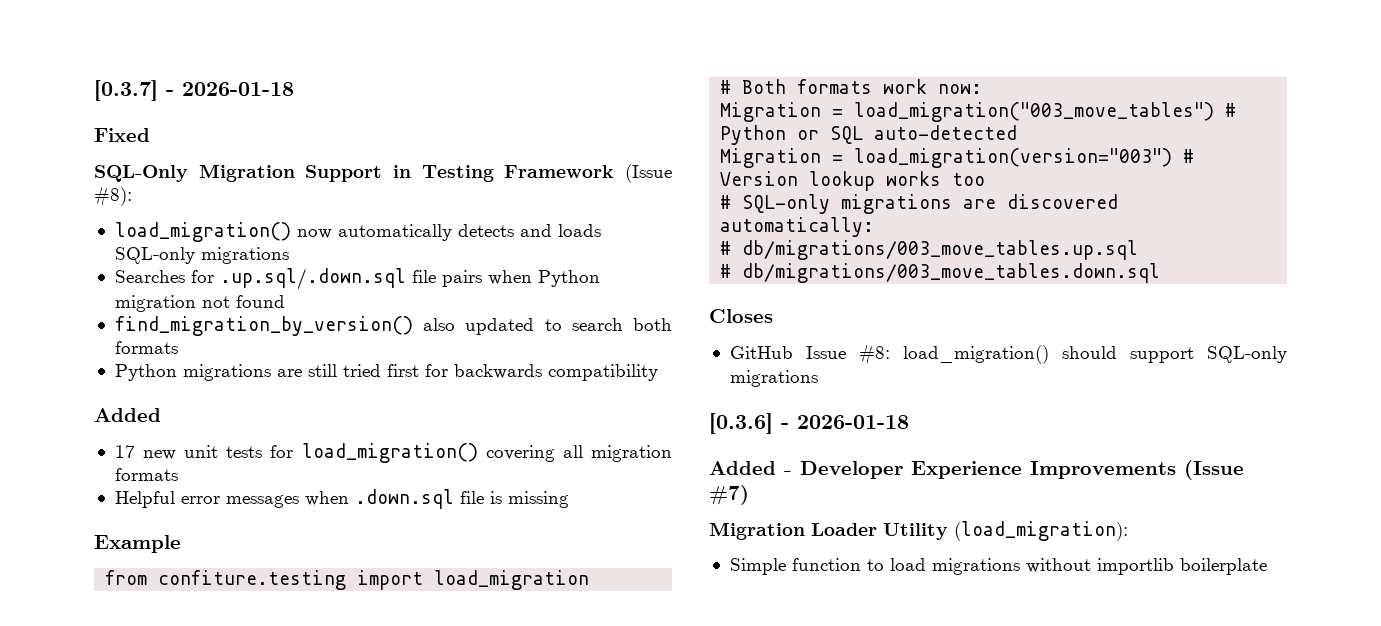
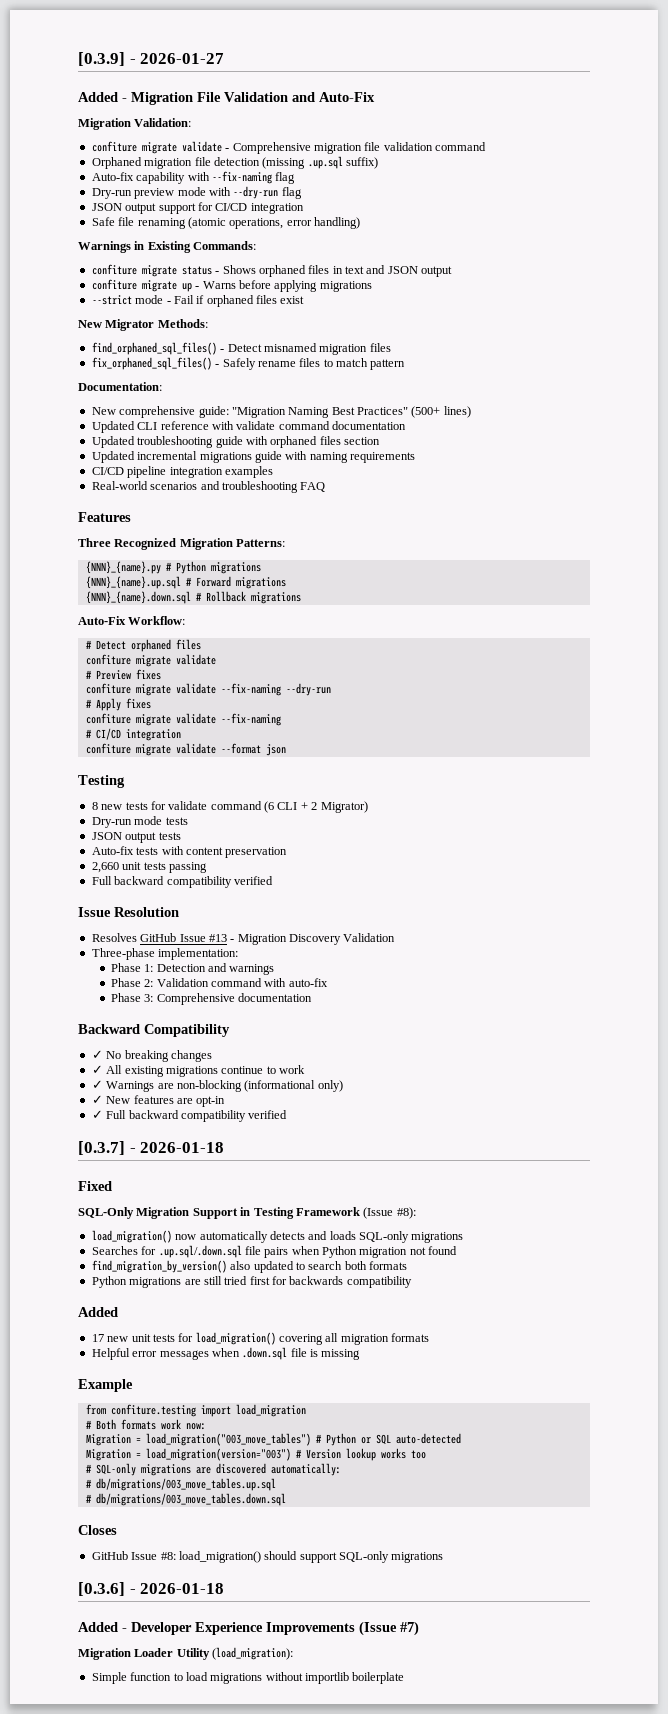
(94, 90) none -> [78,52,225,66] [78,92,375,105] [78,118,192,130] [91,141,486,154] [91,156,378,169] [91,171,296,184] [91,186,302,199] [91,202,304,214] [91,217,360,229] [78,241,257,253] [91,264,453,277] [91,279,372,292] [91,295,305,307] [78,319,208,331] [91,342,391,355] [91,357,406,370] [78,382,162,391] [91,406,471,418] [91,421,406,433] [91,436,380,448] [91,451,415,463] [91,466,273,478] [91,481,326,493] [78,512,131,522] [78,538,286,550] [85,561,261,574] [85,576,286,589] [85,591,301,604] [78,616,186,625] [85,639,201,652] [85,654,216,667] [85,669,161,680] [85,683,331,696] [85,698,151,711] [85,713,281,726] [85,728,181,741] [85,743,286,756] [78,775,125,788] [91,801,368,813] [91,816,188,828] [91,832,181,843] [91,846,288,858] [91,862,207,873] [91,876,273,888] [78,907,179,917] [91,933,396,945] [91,948,239,960] [110,963,275,975] [110,978,328,987] [110,993,312,1005] [78,1024,230,1037] [91,1050,212,1062] [91,1065,305,1077] [91,1080,343,1092] [91,1095,226,1107] [91,1110,288,1122] [0.3.9] - 2026-01-27 // Added - Migration File Validation and Auto-Fix // Migration Validation: // confiture migrate validate - Comprehensive migration file validation command // Orphaned migration file detection (missing .up.sql suffix) // Auto-fix capability with --fix-naming flag // Dry-run preview mode with --dry-run flag // JSON output support for CI/CD integration // Safe file renaming (atomic operations, error handling) // Warnings in Existing Commands: // confiture migrate status - Shows orphaned files in text and JSON output // confiture migrate up - Warns before applying migrations // --strict mode - Fail if orphaned files exist // New Migrator Methods: // find_orphaned_sql_files() - Detect misnamed migration files // fix_orphaned_sql_files() - Safely rename files to match pattern // Documentation: // New comprehensive guide: "Migration Naming Best Practices" (500+ lines) // Updated CLI reference with validate command documentation // Updated troubleshooting guide with orphaned files section // Updated incremental migrations guide with naming requirements // CI/CD pipeline integration examples // Real-world scenarios and troubleshooting FAQ // Features // Three Recognized Migration Patterns: // {NNN}_{name}.py # Python migrations // {NNN}_{name}.up.sql # Forward migrations // {NNN}_{name}.down.sql # Rollback migrations // Auto-Fix Workflow: // # Detect orphaned files // confiture migrate validate // # Preview fixes // confiture migrate validate --fix-naming --dry-run // # Apply fixes // confiture migrate validate --fix-naming // # CI/CD integration // confiture migrate validate --format json // Testing // 8 new tests for validate command (6 CLI + 2 Migrator) // Dry-run mode tests // JSON output tests // Auto-fix tests with content preservation // 2,660 unit tests passing // Full backward compatibility verified // Issue Resolution // Resolves GitHub Issue #13 - Migration Discovery Validation // Three-phase implementation: // Phase 1: Detection and warnings // Phase 2: Validation command with auto-fix // Phase 3: Comprehensive documentation // Backward Compatibility // ✓ No breaking changes // ✓ All existing migrations continue to work // ✓ Warnings are non-blocking (informational only) // ✓ New features are opt-in // ✓ Full backward compatibility verified //

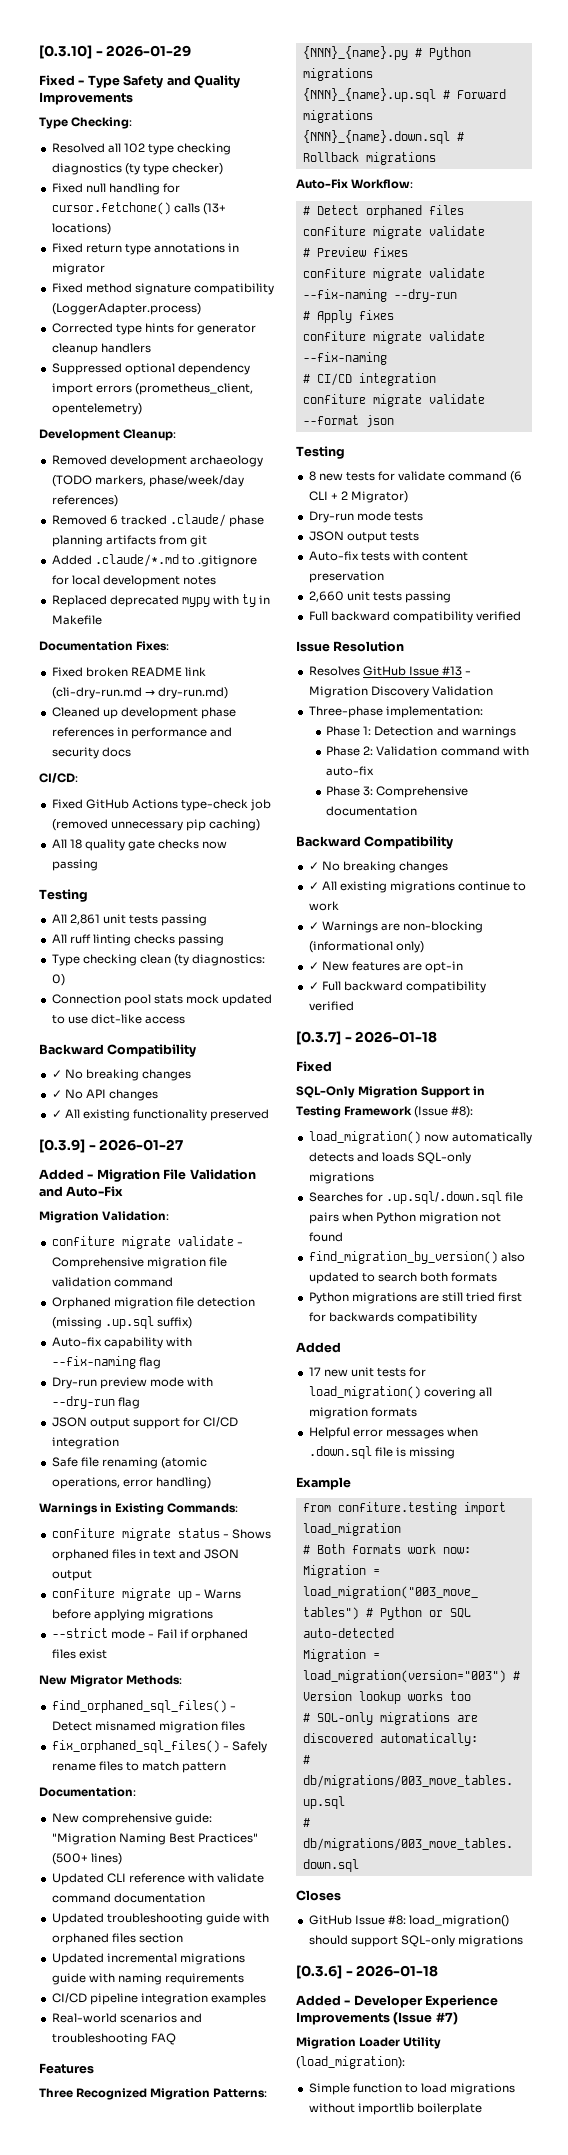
(78, 59) none -> [39,45,192,59] [39,75,240,88] [39,92,133,105] [39,117,133,129] [51,143,232,155] [51,163,223,175] [51,183,180,195] [51,202,226,215] [51,223,111,235] [51,243,240,255] [51,263,105,275] [51,283,274,295] [51,303,201,315] [51,323,257,335] [51,343,151,355] [51,363,250,375] [51,383,253,395] [51,403,142,415] [39,429,177,441] [51,455,263,467] [51,475,244,487] [51,495,118,507] [51,514,265,527] [51,535,207,547] [51,554,257,567] [51,575,216,587] [51,594,271,607] [51,615,102,625] [39,641,170,651] [51,667,206,677] [51,687,228,699] [51,707,236,719] [51,727,232,739] [51,747,131,759] [39,773,78,783] [51,799,272,811] [51,819,260,831] [51,839,228,851] [51,859,98,871] [39,889,88,902] [51,914,208,926] [51,934,225,946] [51,954,266,966] [51,974,65,986] [51,994,273,1006] [51,1014,185,1024] [39,1044,197,1057] [51,1069,191,1081] [51,1089,158,1101] [51,1109,270,1121] [0.3.10] - 2026-01-29 // Fixed - Type Safety and Quality Improvements // Type Checking: // Resolved all 102 type checking diagnostics (ty type checker) // Fixed null handling for cursor.fetchone() calls (13+ locations) // Fixed return type annotations in migrator // Fixed method signature compatibility (LoggerAdapter.process) // Corrected type hints for generator cleanup handlers // Suppressed optional dependency import errors (prometheus_client, opentelemetry) // Development Cleanup: // Removed development archaeology (TODO markers, phase/week/day references) // Removed 6 tracked .claude/ phase planning artifacts from git // Added .claude/*.md to .gitignore for local development notes // Replaced deprecated mypy with ty in Makefile // Documentation Fixes: // Fixed broken README link (cli-dry-run.md → dry-run.md) // Cleaned up development phase references in performance and security docs // CI/CD: // Fixed GitHub Actions type-check job (removed unnecessary pip caching) // All 18 quality gate checks now passing // Testing // All 2,861 unit tests passing // All ruff linting checks passing // Type checking clean (ty diagnostics: 0) // Connection pool stats mock updated to use dict-like access // Backward Compatibility // ✓ No breaking changes // ✓ No API changes // ✓ All existing functionality preserved //

